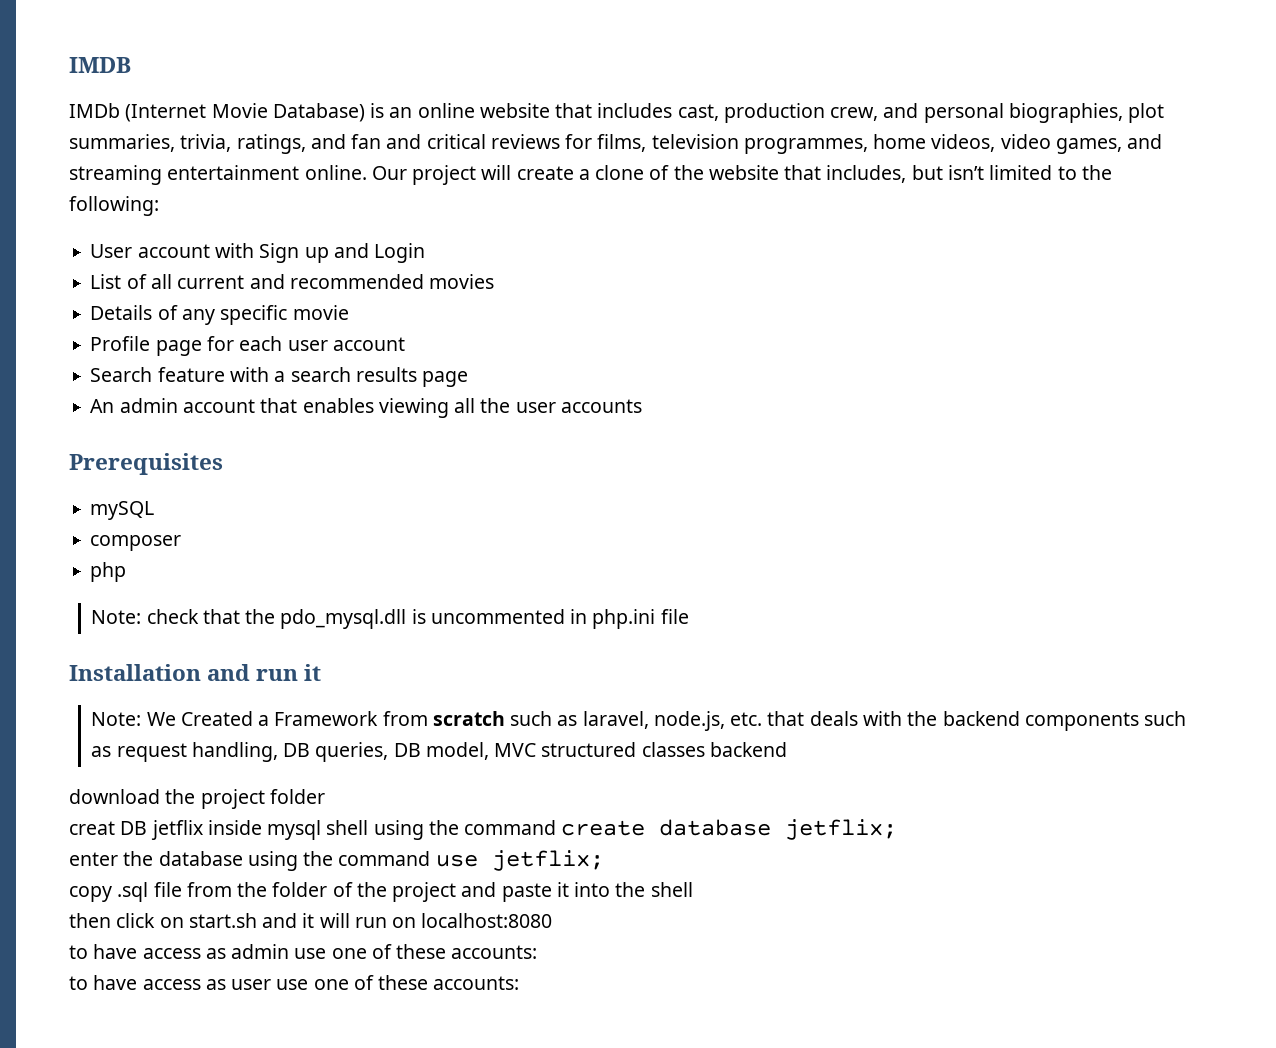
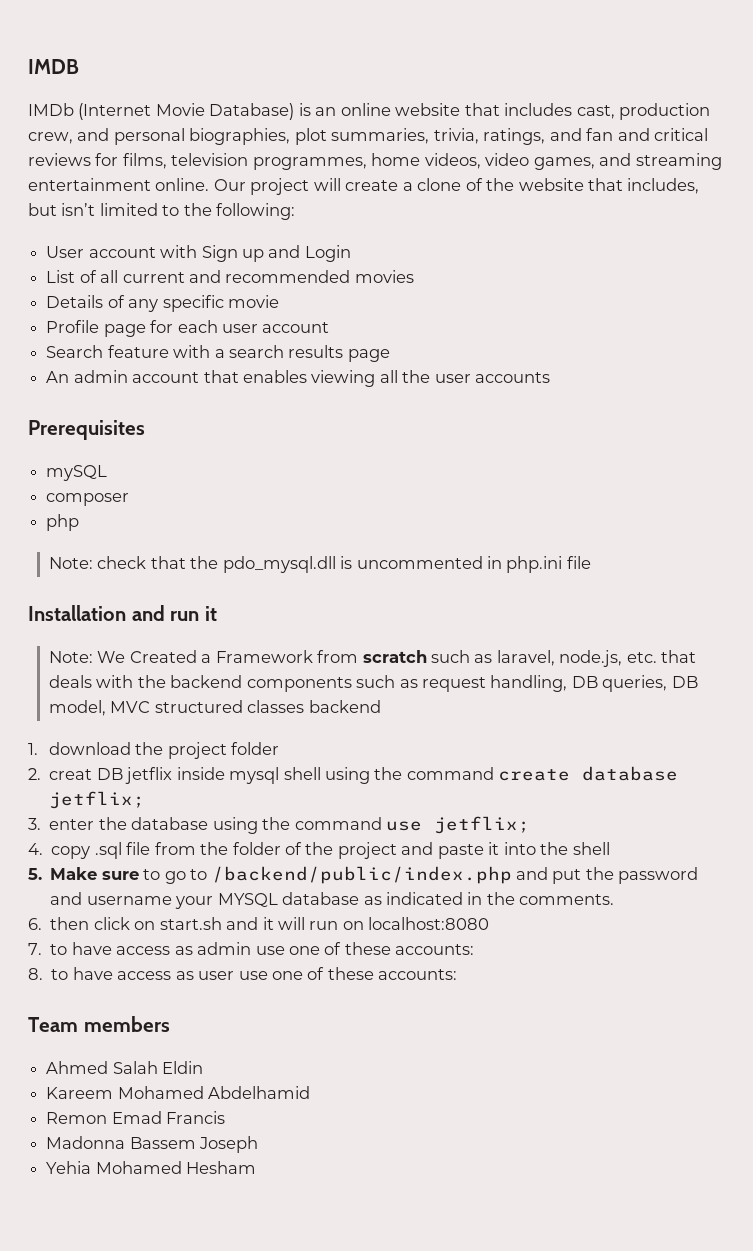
(787, 749) none -> [28,743,38,755] 1.
(325, 796) none -> [28,768,41,780] 2.
(898, 829) none -> [28,818,41,830] 3.
(604, 860) none -> [28,843,43,855] 4.
(693, 889) none -> [28,866,699,884] [50,892,615,909] [28,918,42,930] 5. Make sure to go to /backend/public/index.php and put the password and username your MYSQL database as indicated in the comments. // 6.
(553, 920) none -> [28,943,42,955] 7.
(538, 952) none -> [28,968,43,980] 8.
(520, 983) none -> [28,1016,170,1032] [46,1061,204,1074] [46,1086,311,1099] [46,1111,226,1124] [46,1136,259,1153] [46,1161,257,1174] // Team members // Ahmed Salah Eldin // Kareem Mohamed Abdelhamid // Remon Emad Francis // Madonna Bassem Joseph // Yehia Mohamed Hesham

